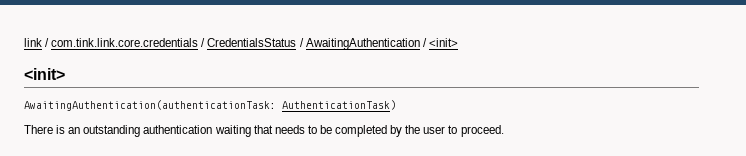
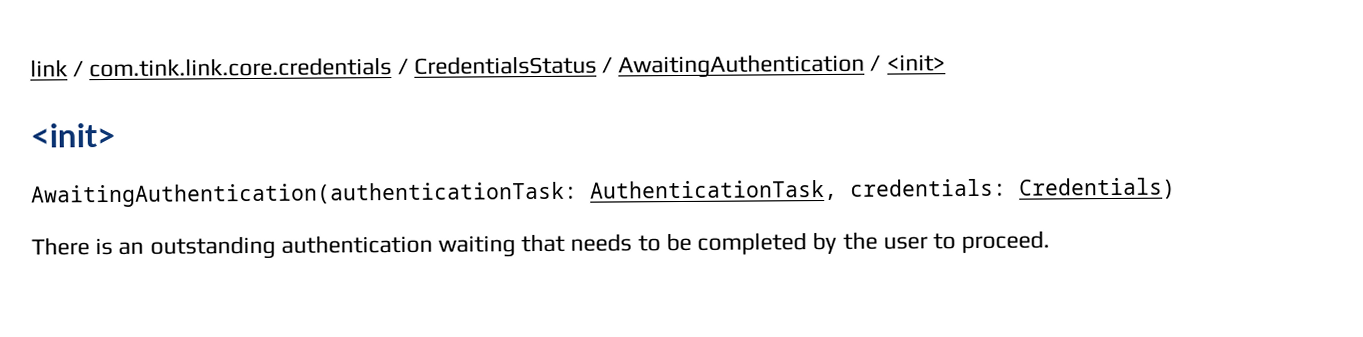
[282,100,396,110] AuthenticationTask) -> [590,177,1176,202] AuthenticationTask, credentials: Credentials)

